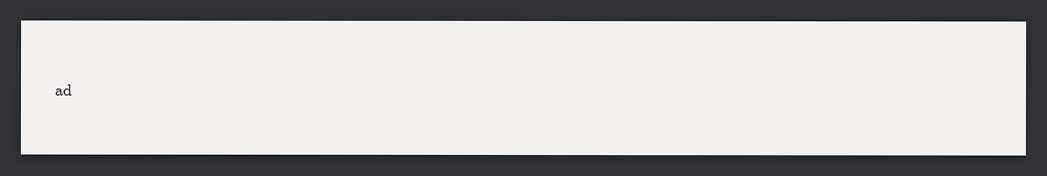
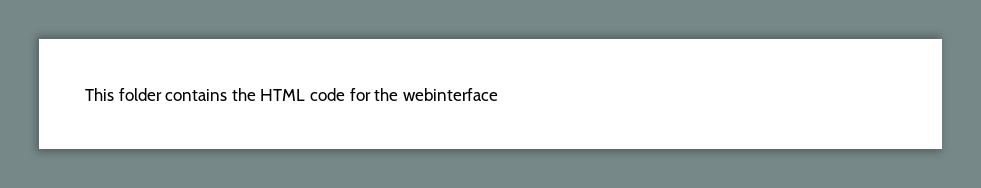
[54,84,73,96] ad -> [85,88,498,101] This folder contains the HTML code for the webinterface

